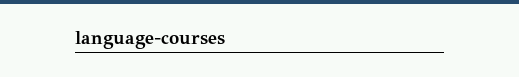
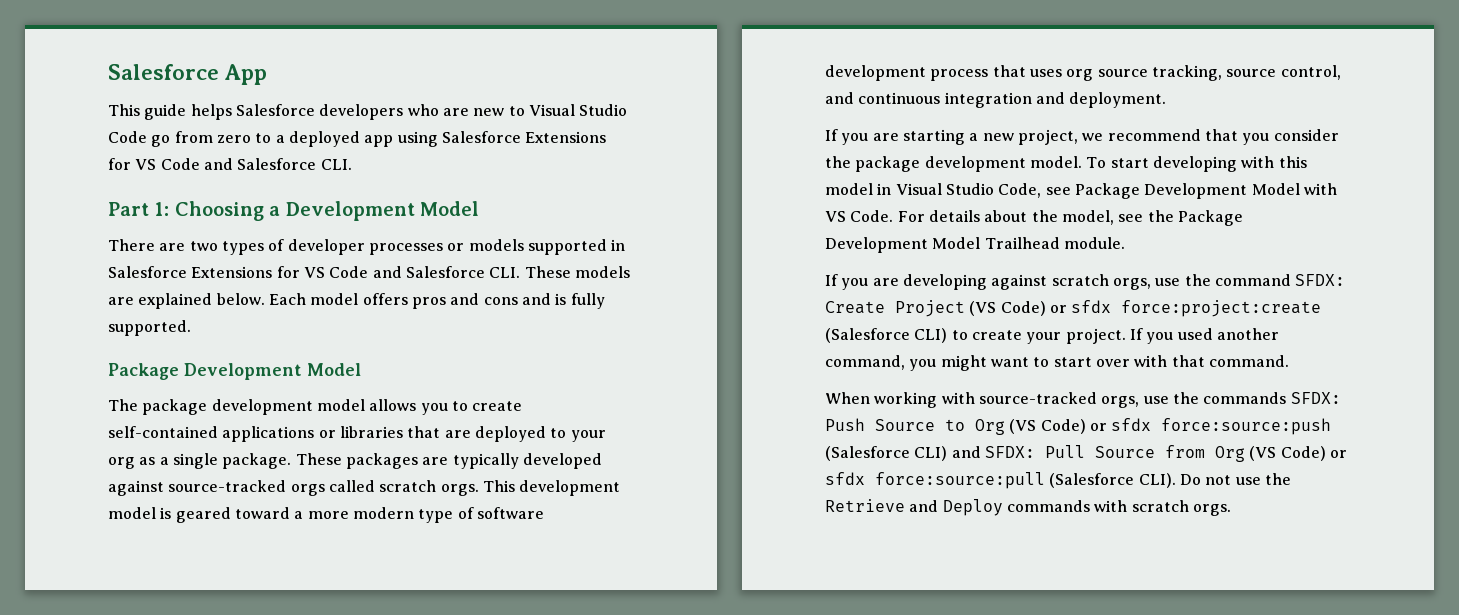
[75,31,225,49] language-courses -> [108,64,268,85] [108,104,628,120] [108,131,607,147] [108,158,352,170] [108,201,479,221] [108,239,626,255] [108,266,630,278] [108,293,605,309] [108,320,191,336] [108,363,361,380] [108,399,523,415] [108,426,606,442] [108,453,602,469] [108,480,621,496] [108,507,544,523] [825,65,1341,81] [825,92,1167,108] [825,129,1339,145] [825,156,1307,172] [825,183,1337,199] [825,210,1243,226] [825,237,1125,253] [825,274,1346,290] [825,300,1322,317] [825,328,1279,344] [825,355,1289,371] [825,392,1341,408] [825,418,1332,435] [825,445,1347,462] [825,472,1291,489] [825,499,1231,516] Salesforce App // This guide helps Salesforce developers who are new to Visual Studio Code go from zero to a deployed app using Salesforce Extensions for VS Code and Salesforce CLI. // Part 1: Choosing a Development Model // There are two types of developer processes or models supported in Salesforce Extensions for VS Code and Salesforce CLI. These models are explained below. Each model offers pros and cons and is fully supported. // Package Development Model // The package development model allows you to create self-contained applications or libraries that are deployed to your org as a single package. These packages are typically developed against source-tracked orgs called scratch orgs. This development model is geared toward a more modern type of software development process that uses org source tracking, source control, and continuous integration and deployment. // If you are starting a new project, we recommend that you consider the package development model. To start developing with this model in Visual Studio Code, see Package Development Model with VS Code. For details about the model, see the Package Development Model Trailhead module. // If you are developing against scratch orgs, use the command SFDX: Create Project (VS Code) or sfdx force:project:create (Salesforce CLI) to create your project. If you used another command, you might want to start over with that command. // When working with source-tracked orgs, use the commands SFDX: Push Source to Org (VS Code) or sfdx force:source:push (Salesforce CLI) and SFDX: Pull Source from Org (VS Code) or sfdx force:source:pull (Salesforce CLI). Do not use the Retrieve and Deploy commands with scratch orgs.

